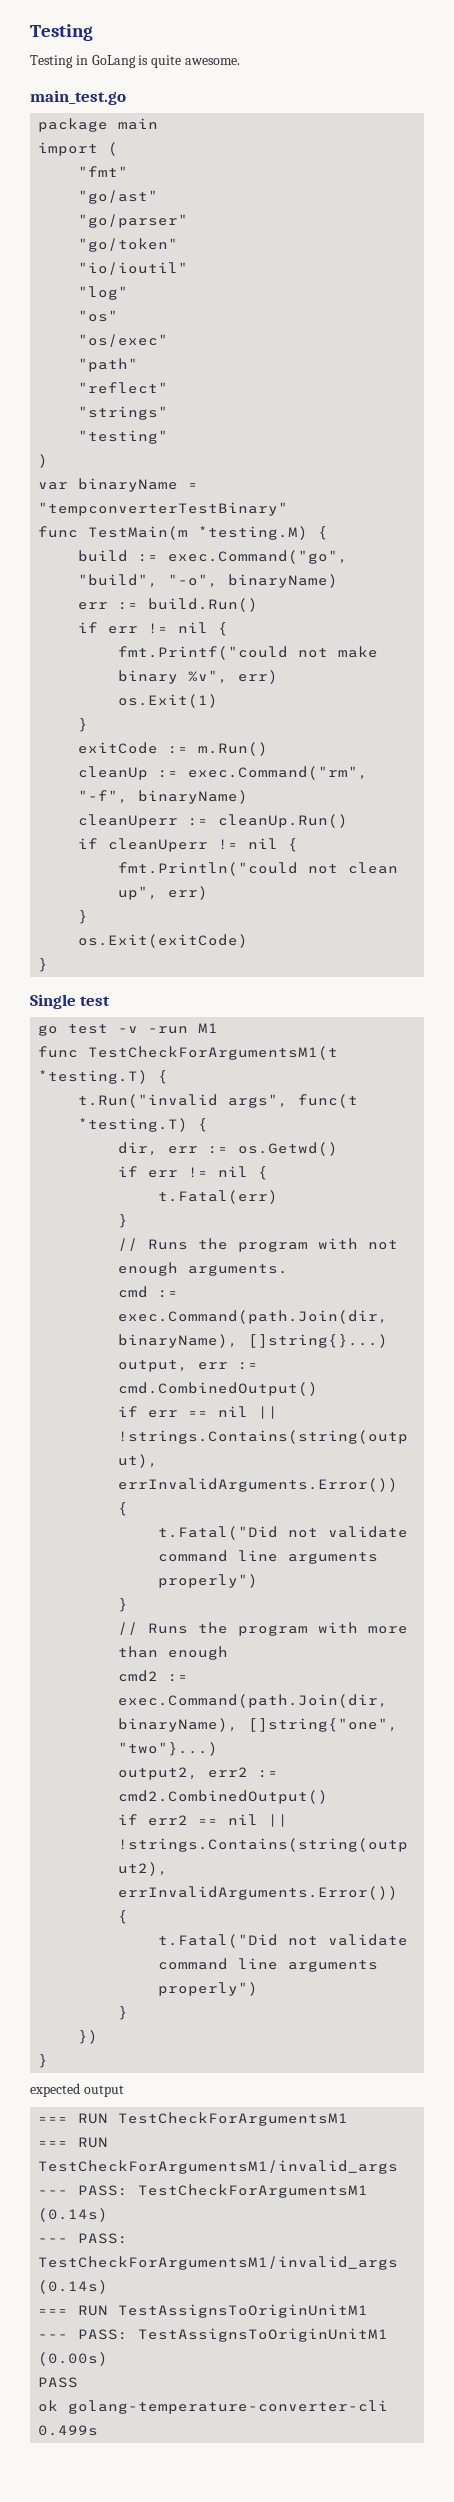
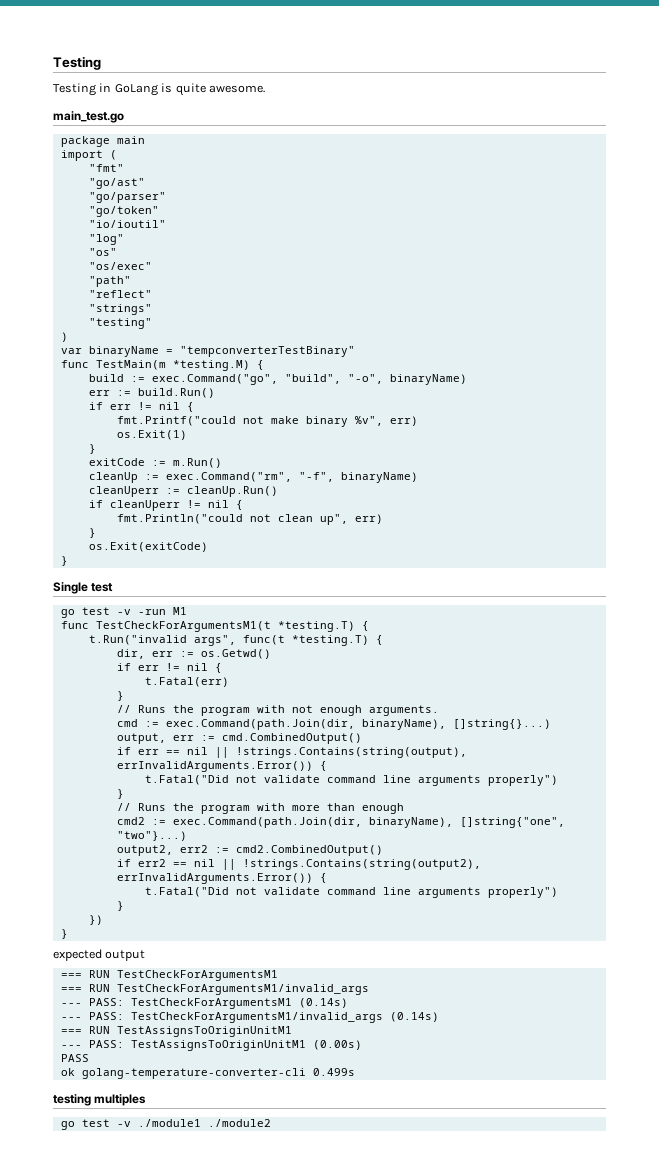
(99, 2430) none -> [53,1094,147,1106] [60,1119,271,1130] // testing multiples // go test -v ./module1 ./module2

